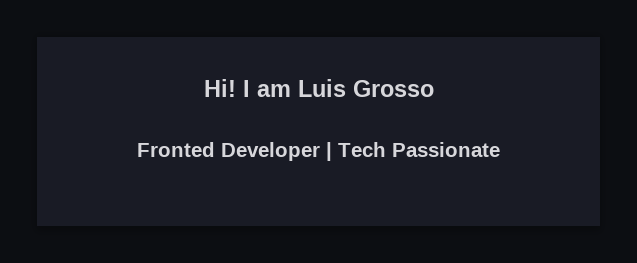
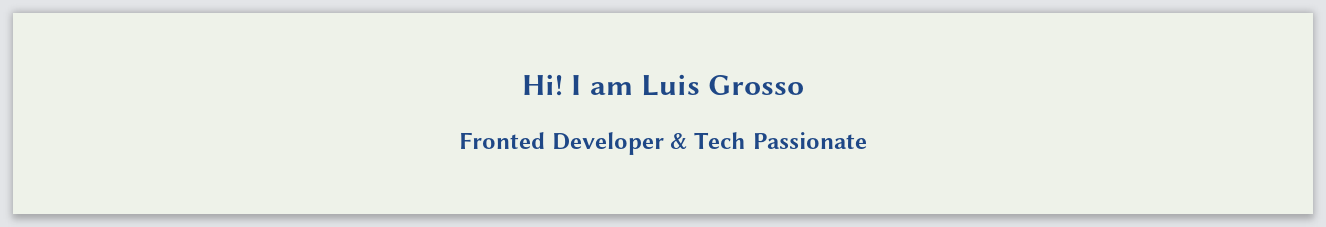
[326,142,332,161] | -> [670,133,688,149] &

